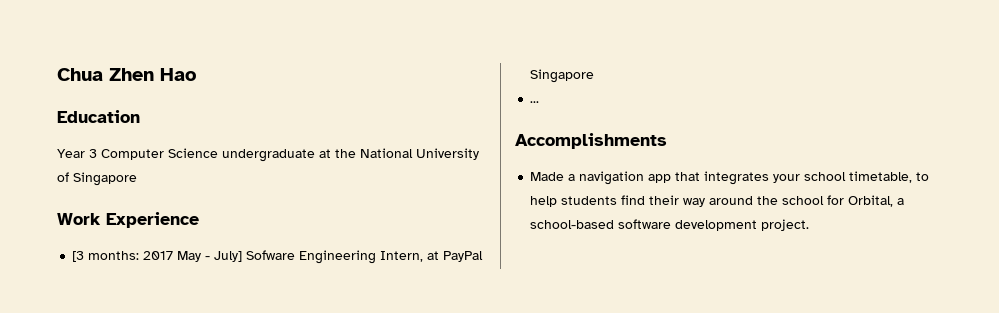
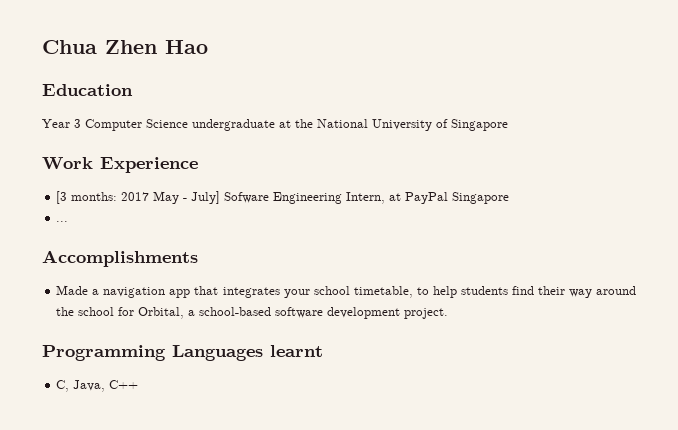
(810, 225) none -> [42,345,323,361] [56,380,139,392] // Programming Languages learnt // C, Java, C++

